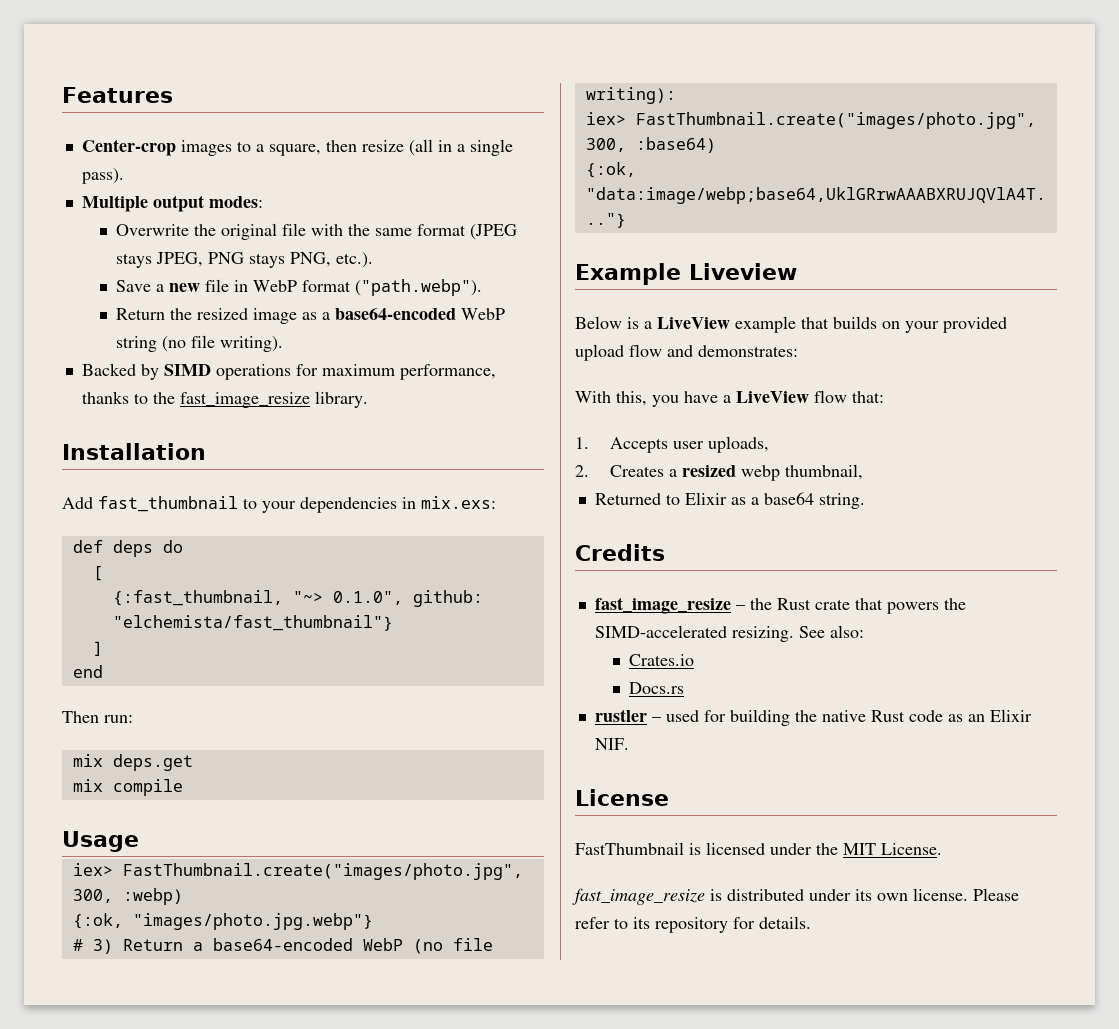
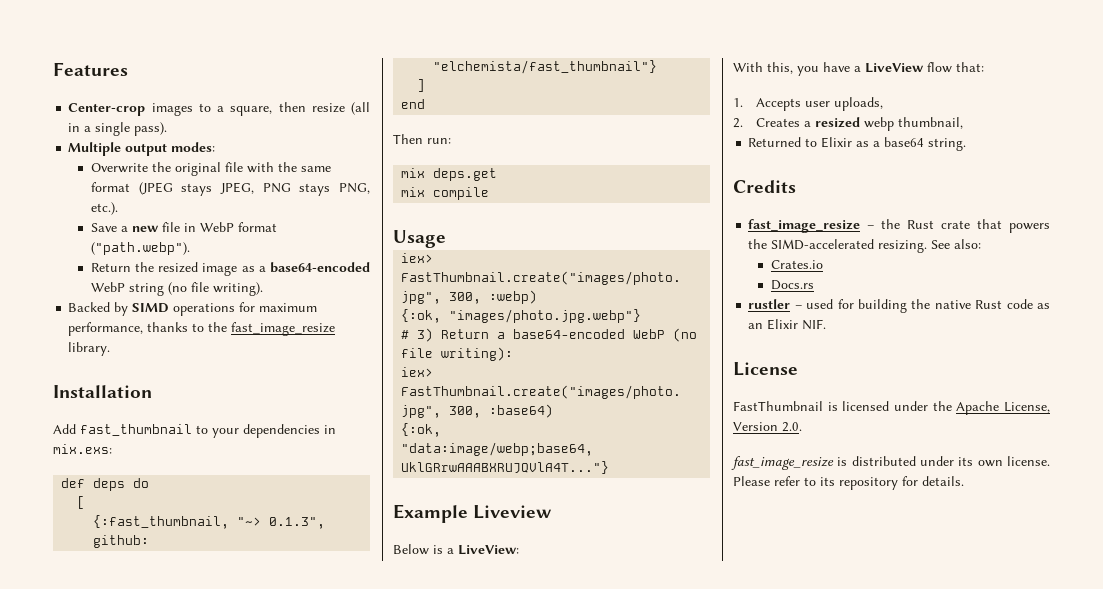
[332,591,403,605] 0.1.0", -> [269,517,326,529] 0.1.3",
[657,316,1007,333] [575,344,798,361] LiveView example that builds on your provided upload flow and demonstrates: -> [458,545,519,555] LiveView:
[843,843,942,855] MIT License. -> [956,401,1050,415] [733,422,802,432] Apache License, Version 2.0.

